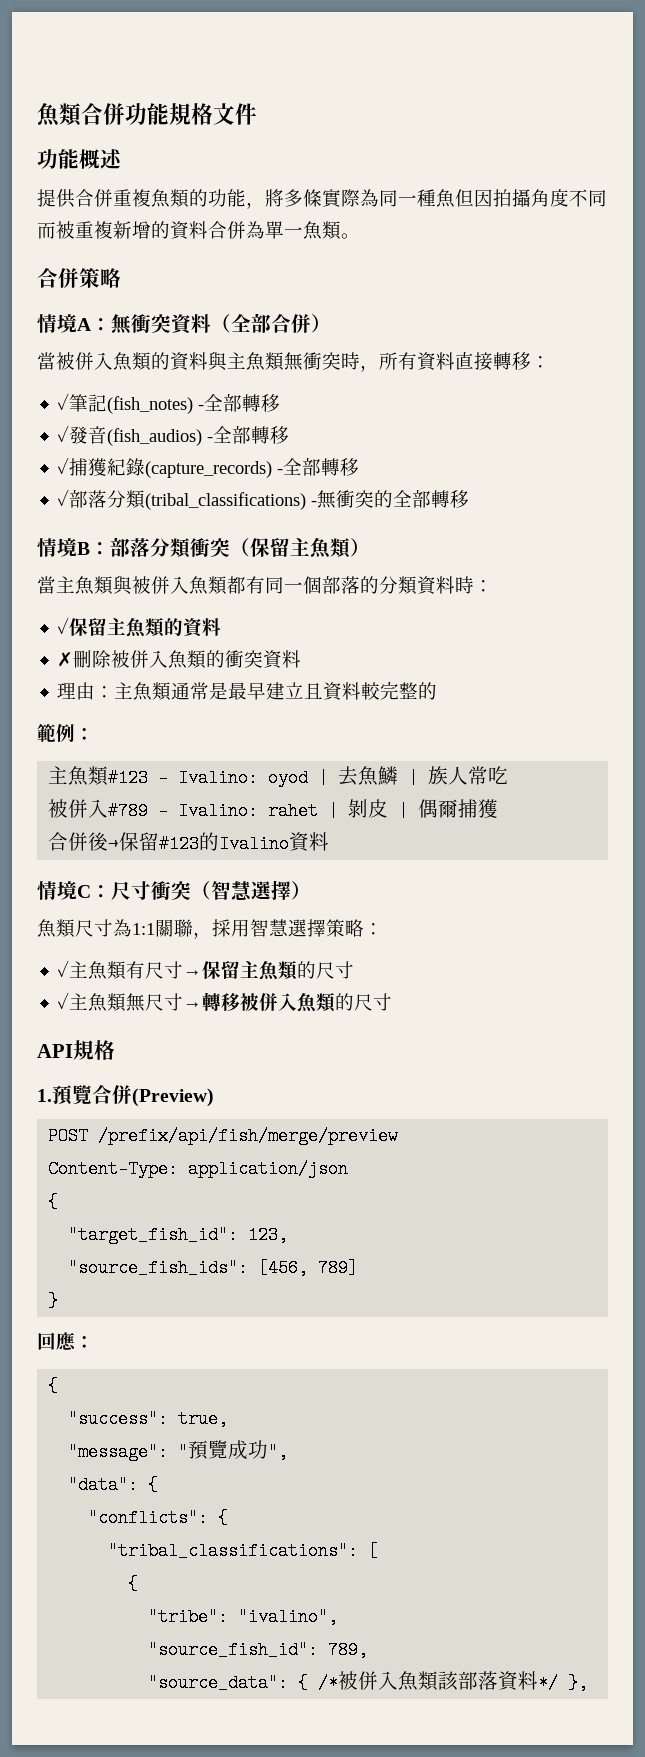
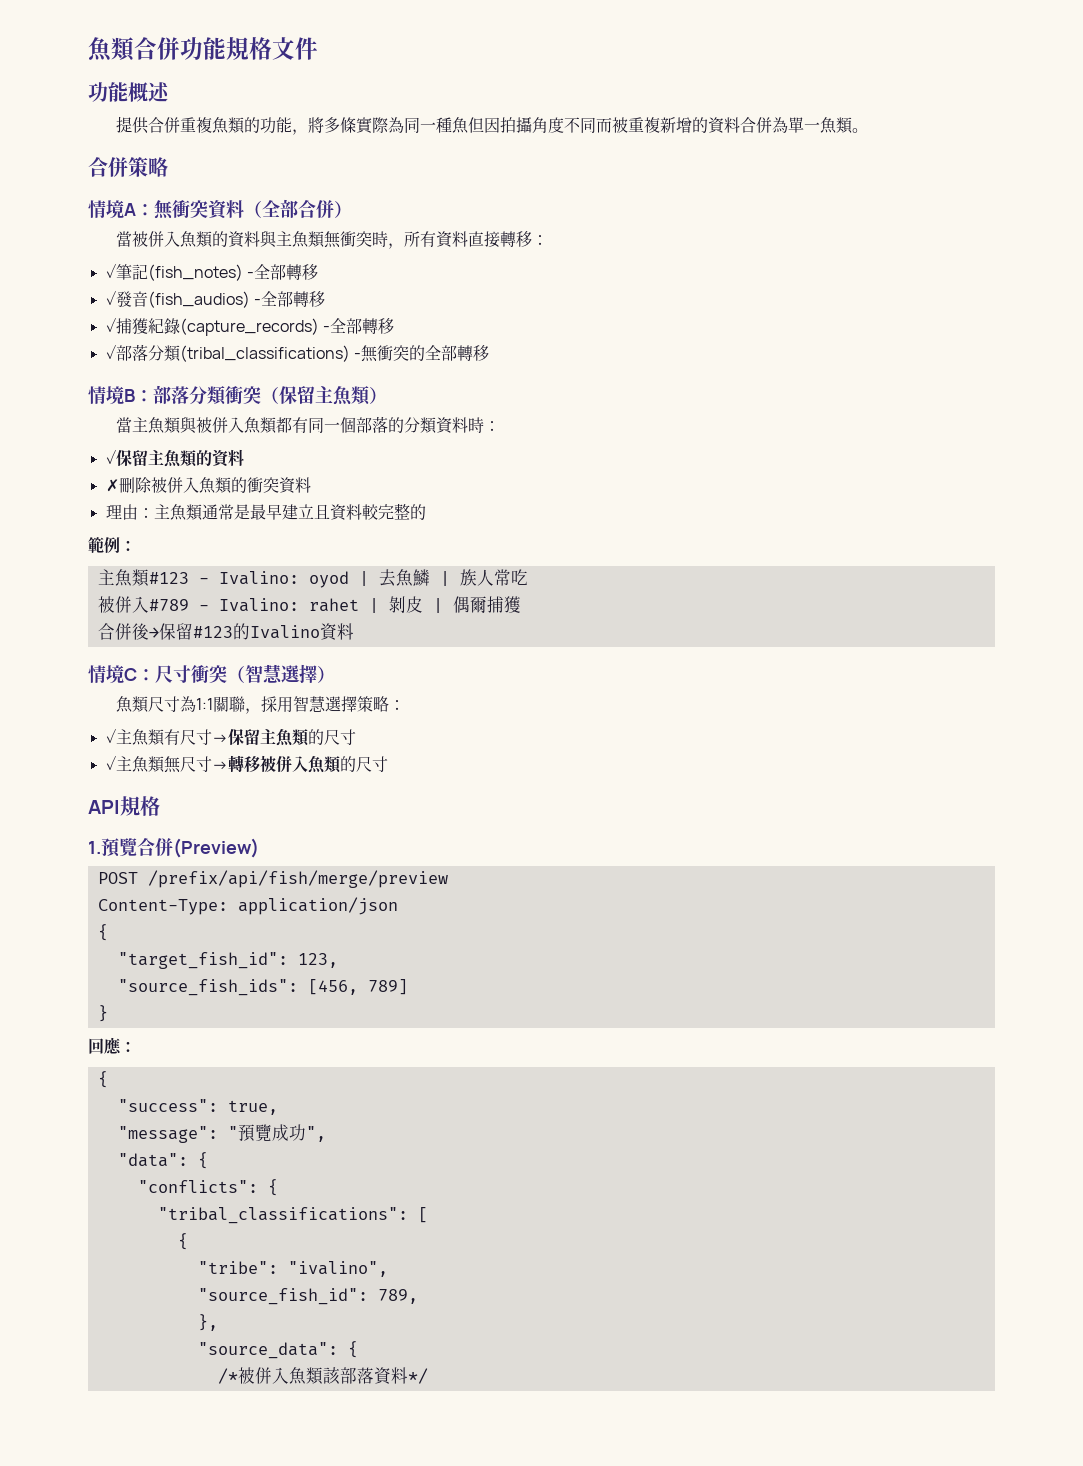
(369, 1650) none -> [197,1314,218,1331] // },
(309, 1683) none -> (358, 1349) //
[568,1674,589,1692] }, -> (428, 1376) none

